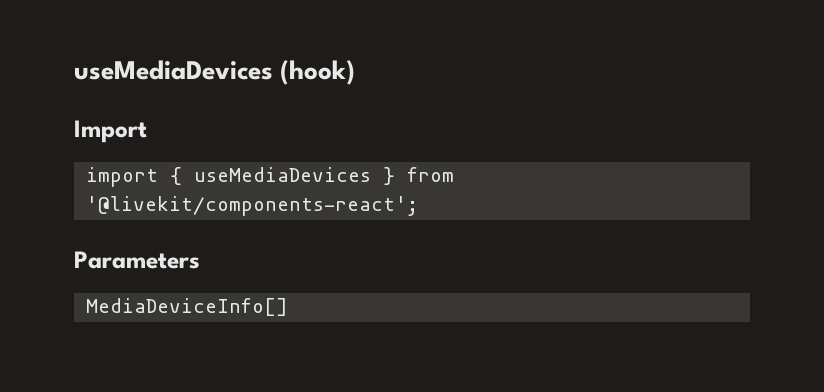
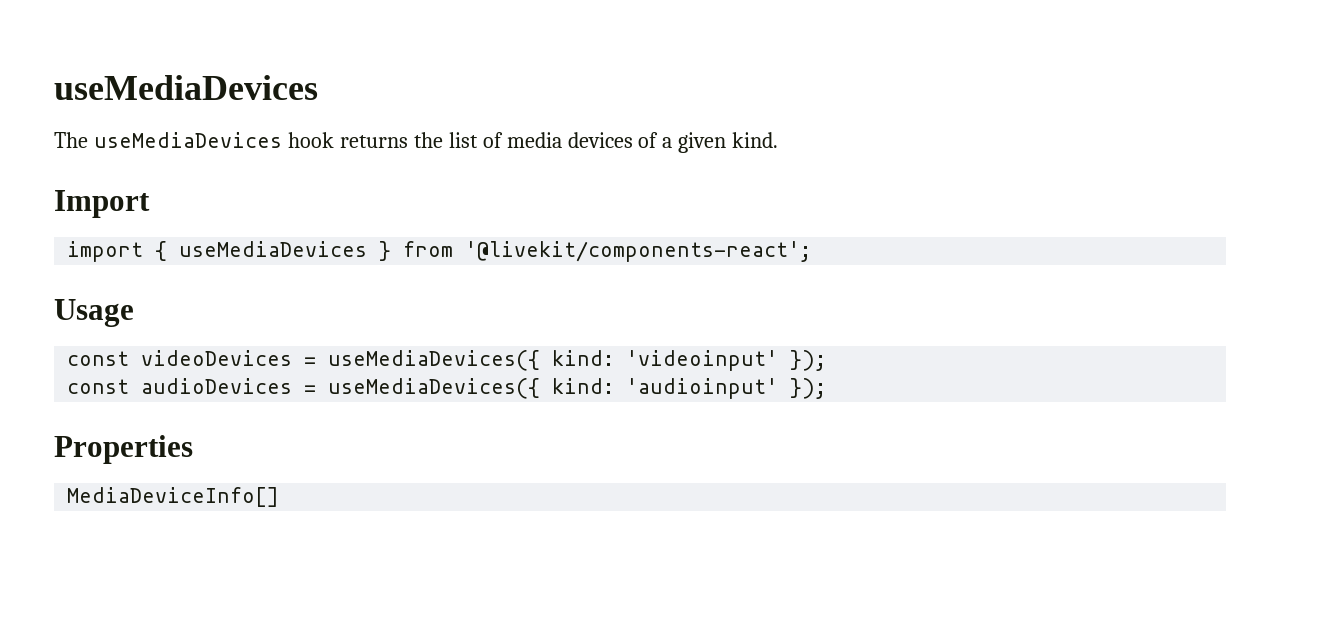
[74,60,356,85] useMediaDevices (hook) -> [54,75,318,100] [54,132,779,153] useMediaDevices // The useMediaDevices hook returns the list of media devices of a given kind.
[74,251,200,269] Parameters -> [54,299,134,327] [67,350,827,371] [67,378,827,399] [54,435,193,464] Usage // const videoDevices = useMediaDevices({ kind: 'videoinput' }); // const audioDevices = useMediaDevices({ kind: 'audioinput' }); // Properties

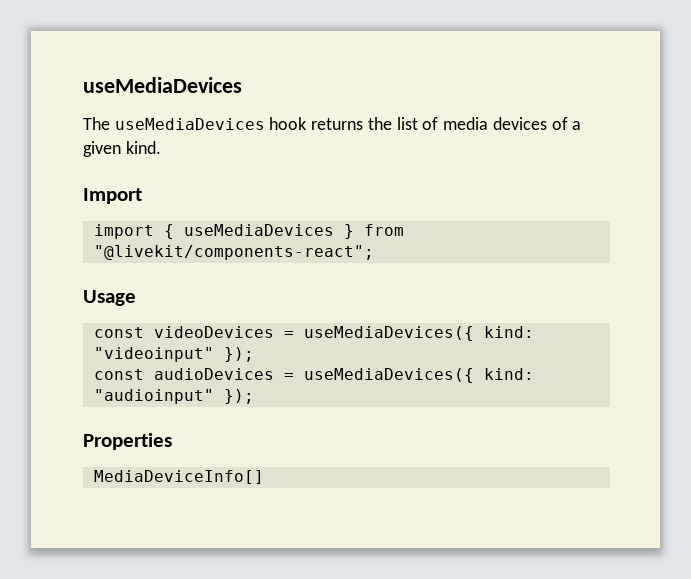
[465,241,812,262] '@livekit/components-react'; -> [93,245,374,260] "@livekit/components-react";
[626,350,779,371] 'videoinput' -> [93,347,214,362] "videoinput"
[626,378,779,399] 'audioinput' -> [93,389,214,404] "audioinput"

